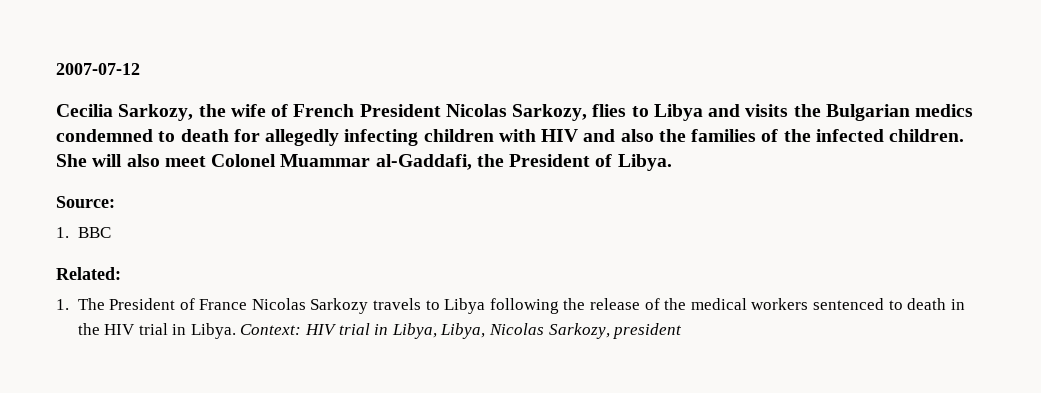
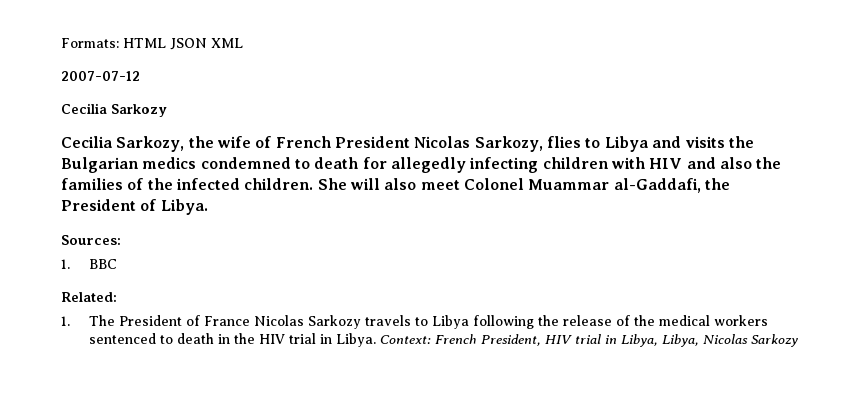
(56, 69) none -> [61,38,243,50] Formats: HTML JSON XML //
(140, 69) none -> [61,103,167,117] // Cecilia Sarkozy
[56,196,115,208] Source: -> [61,235,121,245] Sources:
(302, 329) none -> [434,334,541,346] French President,
[548,323,683,339] Sarkozy, president -> [750,334,798,347] Sarkozy

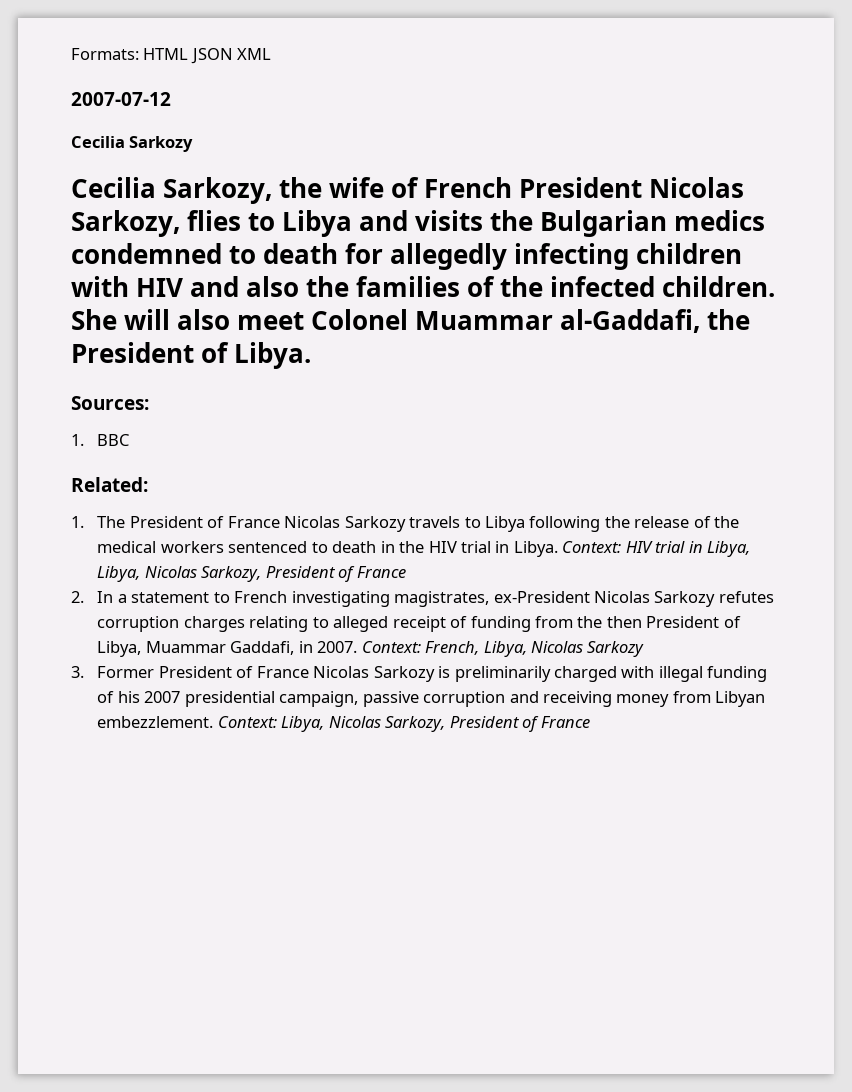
[434,334,541,346] French President, -> (622, 547) none
[750,334,798,347] Sarkozy -> [201,566,406,582] [71,591,774,607] [97,616,741,632] [97,641,645,657] [71,666,768,682] [97,691,766,707] [97,716,590,732] Sarkozy, President of France // 2. In a statement to French investigating magistrates, ex-President Nicolas Sarkozy refutes corruption charges relating to alleged receipt of funding from the then President of Libya, Muammar Gaddafi, in 2007. Context: French, Libya, Nicolas Sarkozy // 3. Former President of France Nicolas Sarkozy is preliminarily charged with illegal funding of his 2007 presidential campaign, passive corruption and receiving money from Libyan embezzlement. Context: Libya, Nicolas Sarkozy, President of France

